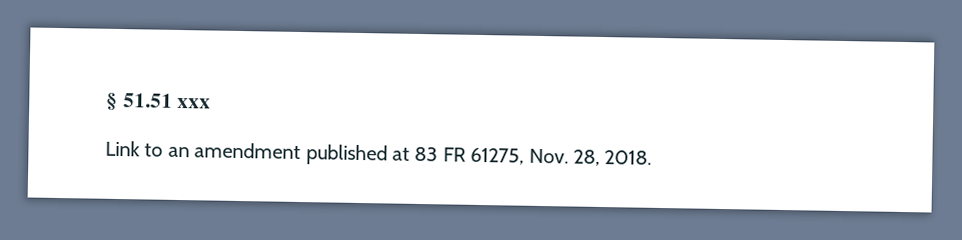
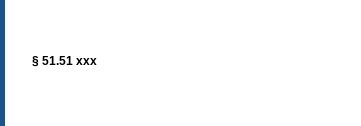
[105,140,653,166] // Link to an amendment published at 83 FR 61275, Nov. 28, 2018. -> (98, 61) none

